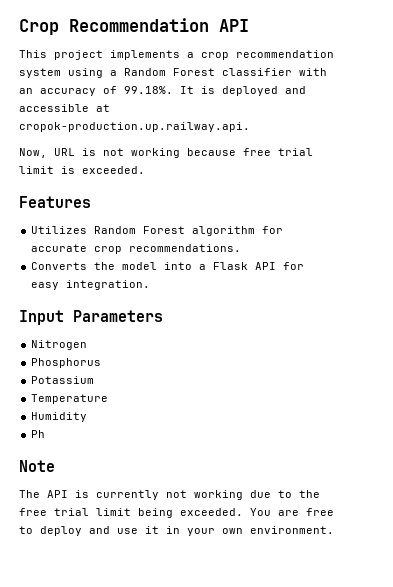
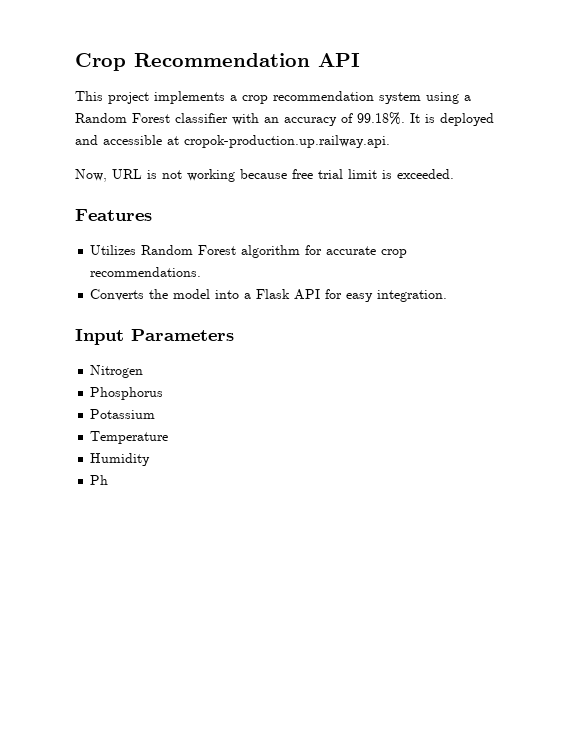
[19,460,55,472] [19,490,320,500] [19,508,334,518] [19,526,334,536] // Note // The API is currently not working due to the free trial limit being exceeded. You are free to deploy and use it in your own environment. -> (109, 480) none

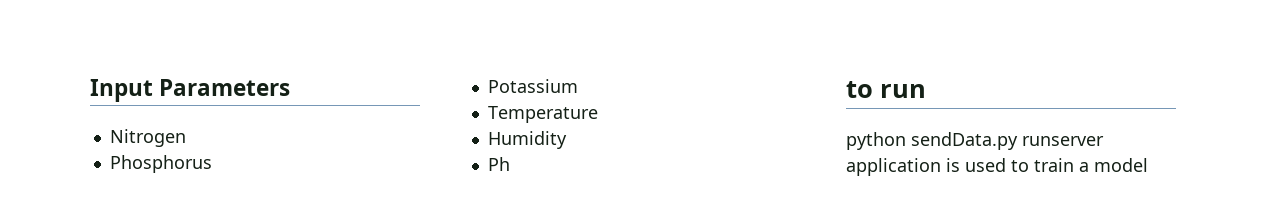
[75,53,360,71] [75,91,471,104] [75,112,494,126] [75,135,390,148] [75,169,454,182] [75,209,152,221] [90,245,408,258] [90,267,202,277] [90,289,448,302] Crop Recommendation API // This project implements a crop recommendation system using a Random Forest classifier with an accuracy of 99.18%. It is deployed and accessible at cropok-production.up.railway.api. // Now, URL is not working because free trial limit is exceeded. // Features // Utilizes Random Forest algorithm for accurate crop recommendations. // Converts the model into a Flask API for easy integration. // -> (90, 90) none
(109, 480) none -> [846,81,926,98] [846,132,1104,150] [846,158,1148,176] // to run // python sendData.py runserver application is used to train a model

